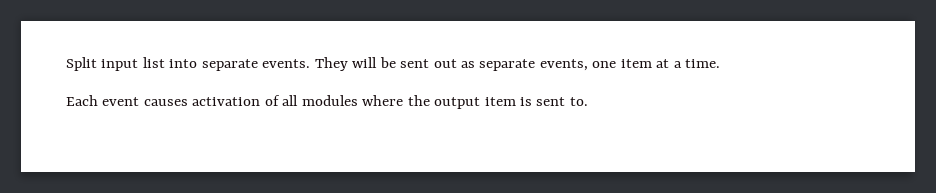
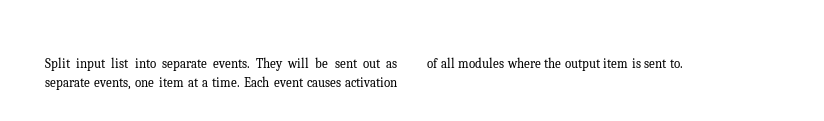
(721, 63) // -> (241, 82) none

